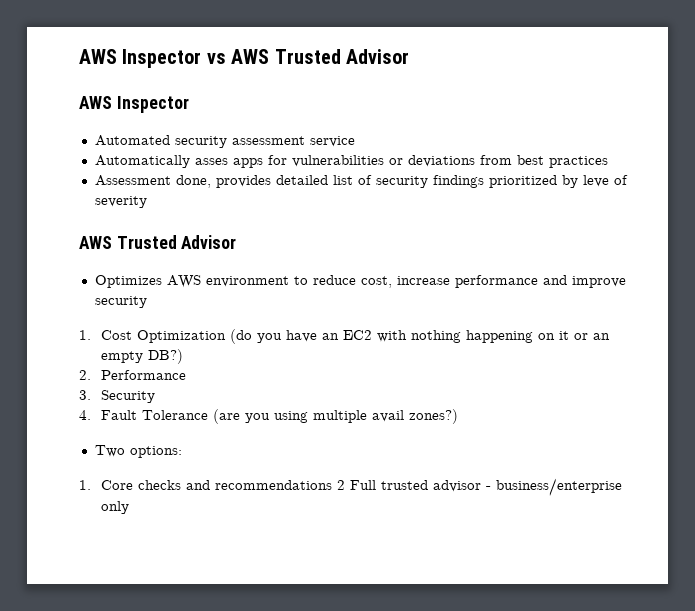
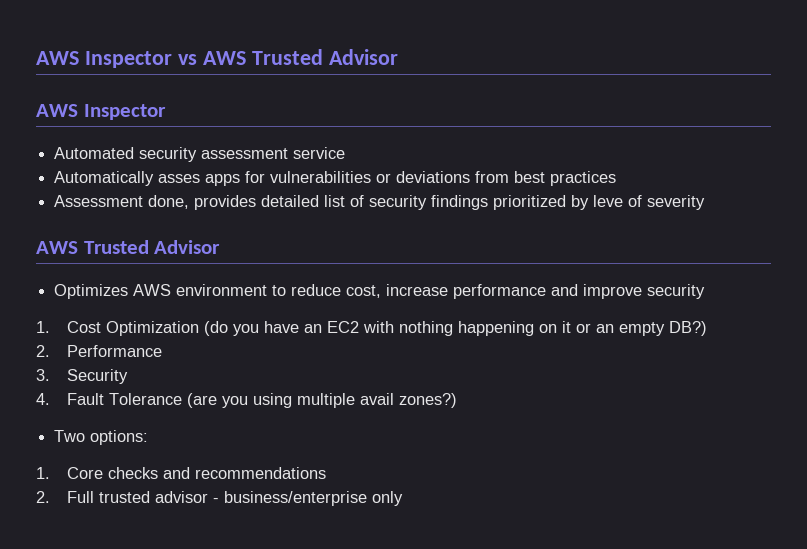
[336,480,345,490] 2 -> [36,491,50,503] // 2.

